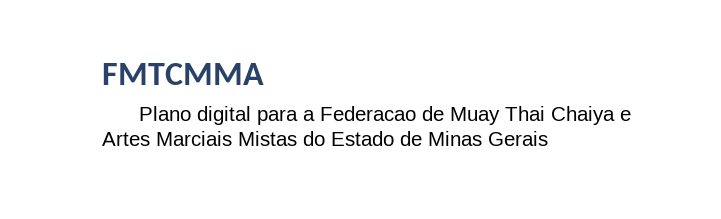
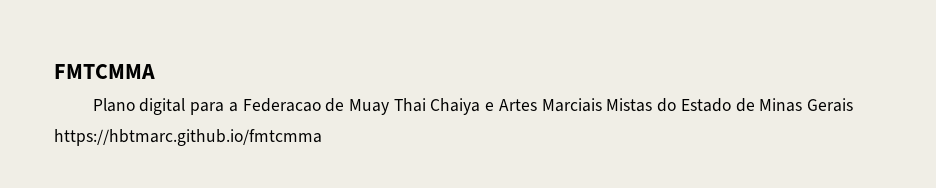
(548, 138) none -> [54,129,322,146] // https://hbtmarc.github.io/fmtcmma

